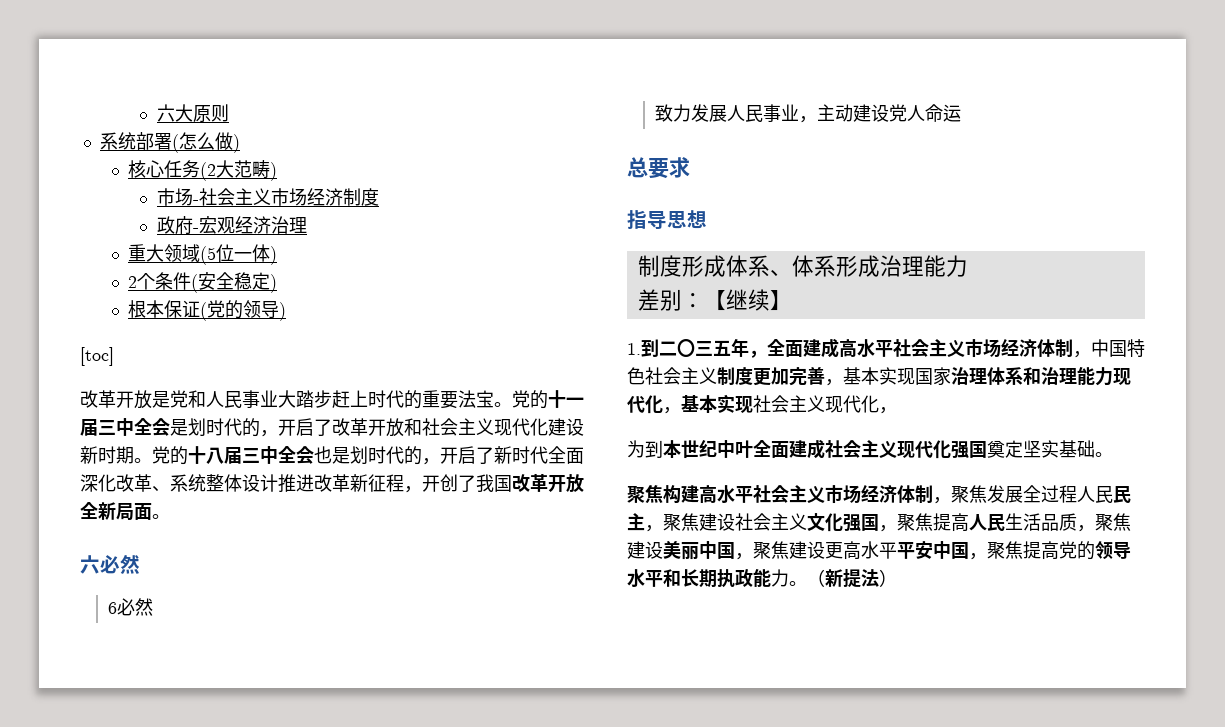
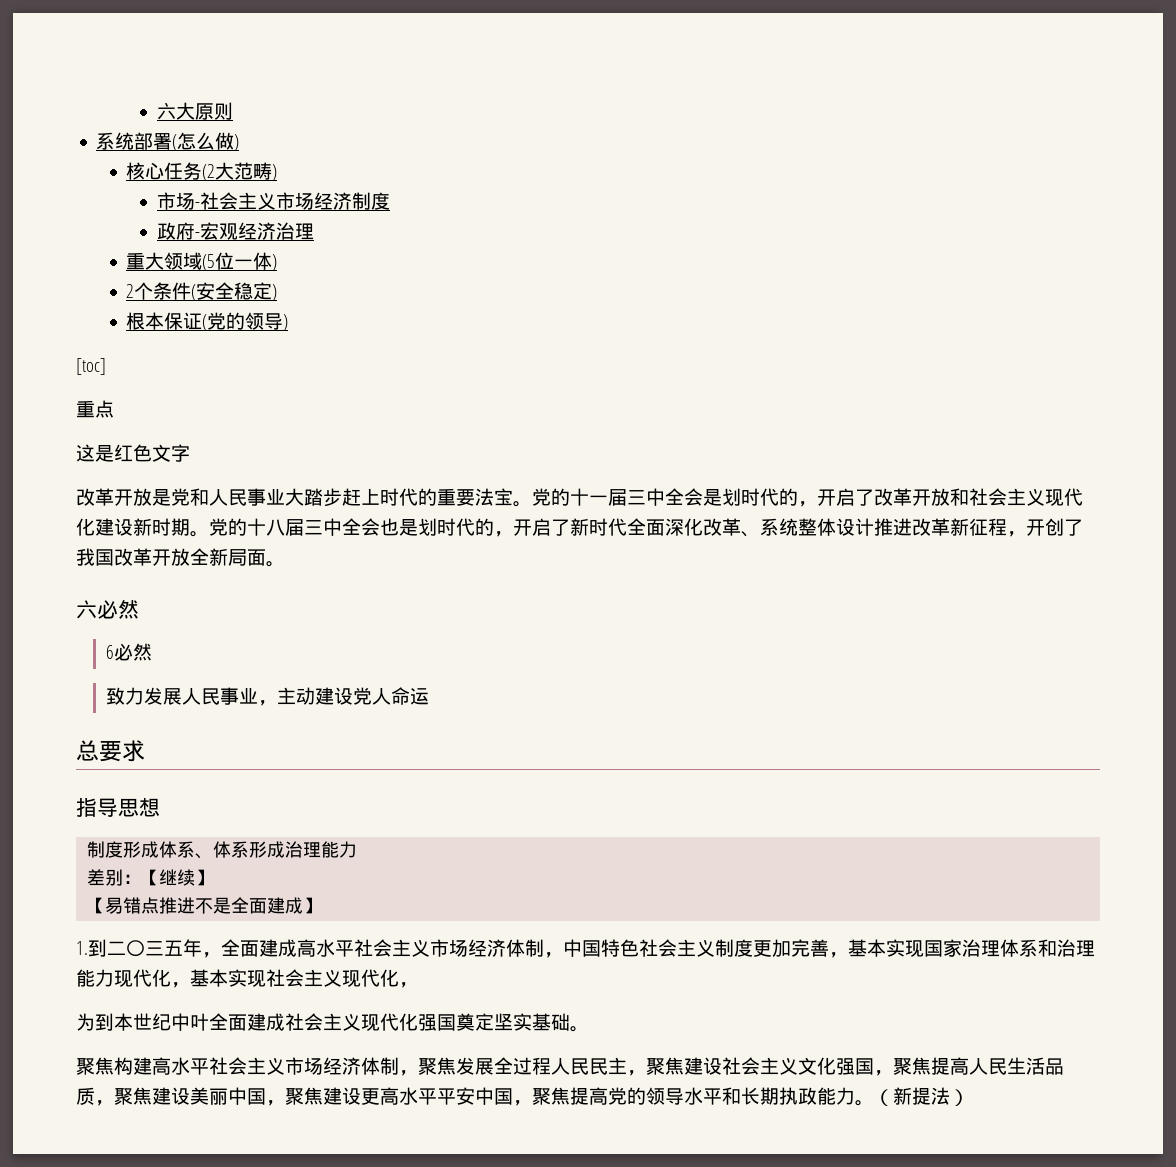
(114, 356) none -> [76,400,114,418] [76,444,190,462] // 重点 // 这是红色文字
(792, 300) none -> [87,897,322,914] // 【易错点推进不是全面建成】

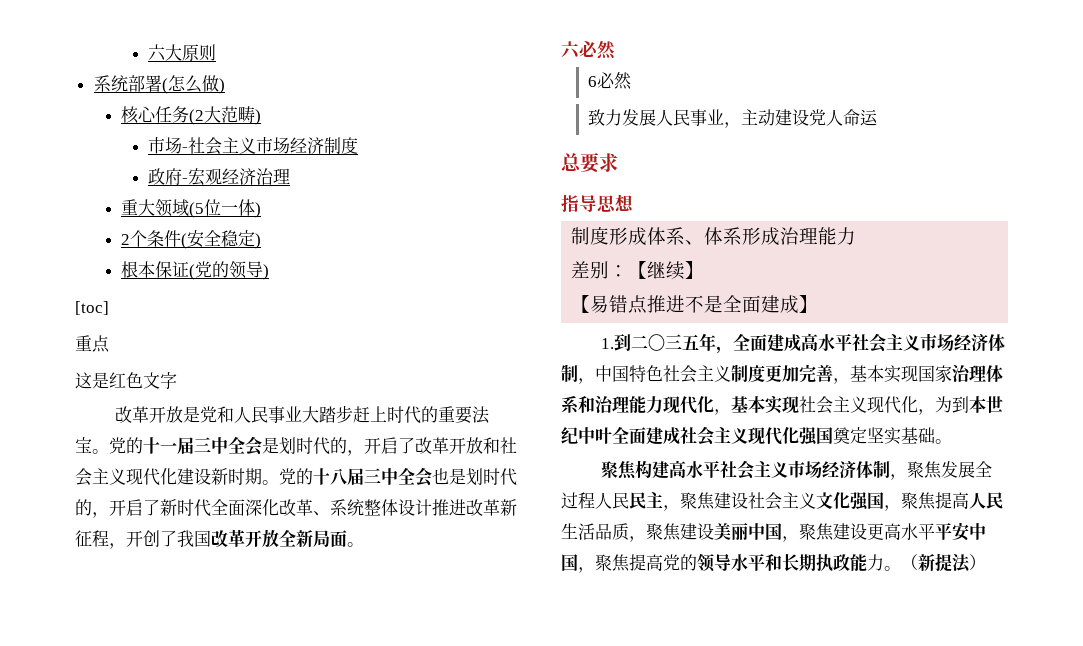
(418, 985) // -> (935, 412) none

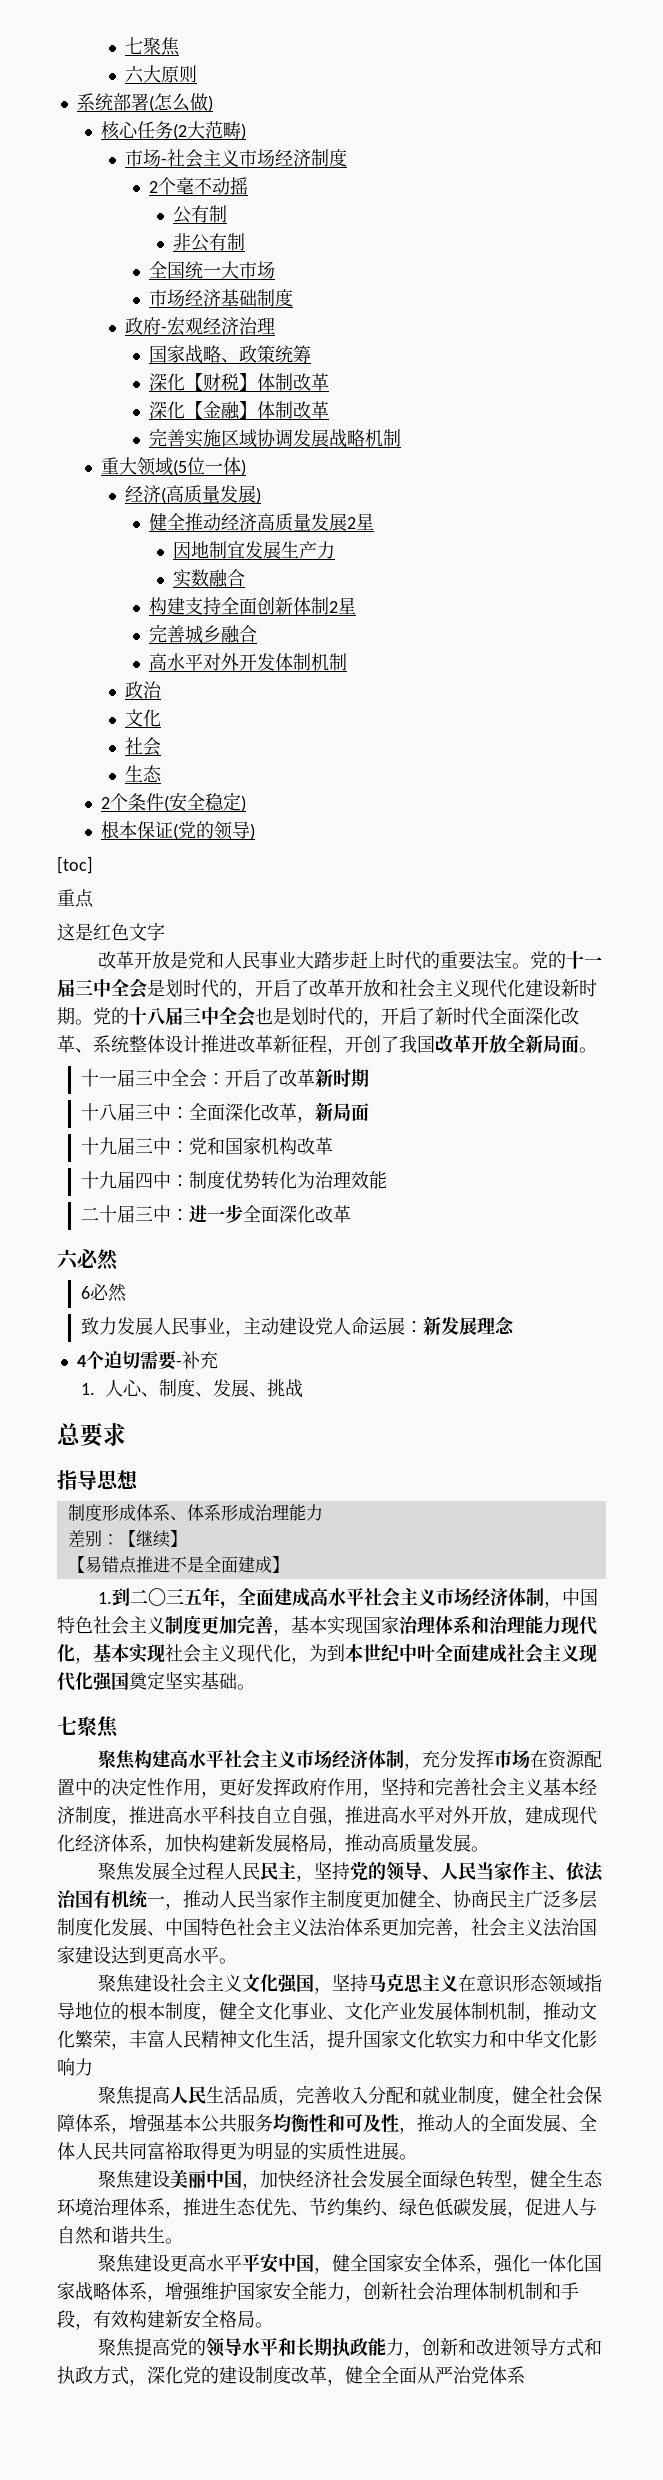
(148, 52) none -> [124,37,180,56] 七聚焦 //
(359, 145) none -> [148,177,248,195] [172,205,227,224] [172,233,245,252] [148,261,275,279] [148,289,293,307] // 2个毫不动摇 // 公有制 // 非公有制 // 全国统一大市场 // 市场经济基础制度
(291, 176) none -> [148,345,311,364] [148,373,329,391] [148,401,329,420] [148,428,401,448] // 国家战略、政策统筹 // 深化【财税】体制改革 // 深化【金融】体制改革 // 完善实施区域协调发展战略机制
(262, 210) none -> [124,485,261,504] [148,513,374,532] [172,541,335,559] [172,569,245,588] [148,597,356,615] [148,624,257,644] [148,653,347,671] [124,681,162,699] [124,709,161,727] [124,737,161,756] [124,765,162,783] // 经济(高质量发展) // 健全推动经济高质量发展2星 // 因地制宜发展生产力 // 实数融合 // 构建支持全面创新体制2星 // 完善城乡融合 // 高水平对外开发体制机制 // 政治 // 文化 // 社会 // 生态
(364, 544) none -> [81,1069,370,1088] [81,1103,370,1123] [81,1137,334,1155] [81,1171,388,1190] [81,1204,352,1223] // 十一届三中全会：开启了改革新时期 // 十八届三中：全面深化改革，新局面 // 十九届三中：党和国家机构改革 // 十九届四中：制度优势转化为治理效能 // 二十届三中：进一步全面深化改革
(879, 117) none -> [387,1316,516,1335] [76,1351,218,1370] [81,1379,304,1398] 展：新发展理念 // 4个迫切需要-补充 // 1.人心、制度、发展、挑战
(952, 441) none -> [57,1716,119,1738] // 七聚焦
(907, 477) none -> [421,1749,602,1769] [57,1777,597,1798] [57,1806,597,1826] [57,1834,489,1854] 充分发挥市场在资源配置中的决定性作用，更好发挥政府作用，坚持和完善社会主义基本经济制度，推进高水平科技自立自强，推进高水平对外开放，建成现代化经济体系，加快构建新发展格局，推动高质量发展。 //
(680, 508) none -> [313,1861,604,1882] [57,1890,597,1910] [57,1917,597,1938] [57,1946,237,1964] 坚持党的领导、人民当家作主、依法治国有机统一，推动人民当家作主制度更加健全、协商民主广泛多层制度化发展、中国特色社会主义法治体系更加完善，社会主义法治国家建设达到更高水平。 //
(901, 508) none -> [331,1973,602,1993] [57,2002,597,2022] [57,2030,597,2050] [57,2058,93,2076] 坚持马克思主义在意识形态领域指导地位的根本制度，健全文化事业、文化产业发展体制机制，推动文化繁荣，丰富人民精神文化生活，提升国家文化软实力和中华文化影响力 //
(646, 539) none -> [295,2085,602,2106] [57,2113,597,2134] [57,2142,417,2161] 完善收入分配和就业制度，健全社会保障体系，增强基本公共服务均衡性和可及性，推动人的全面发展、全体人民共同富裕取得更为明显的实质性进展。 //
(799, 539) none -> [259,2170,603,2190] [57,2198,597,2218] [57,2226,183,2245] 加快经济社会发展全面绿色转型，健全生态环境治理体系，推进生态优先、节约集约、绿色低碳发展，促进人与自然和谐共生。 //
(595, 570) none -> [331,2253,602,2274] [57,2281,579,2302] [57,2309,273,2330] 健全国家安全体系，强化一体化国家战略体系，增强维护国家安全能力，创新社会治理体制机制和手段，有效构建新安全格局。 //
[884,553,986,573] 。（新提法） -> [403,2338,602,2358] [57,2366,525,2386] ，创新和改进领导方式和执政方式，深化党的建设制度改革，健全全面从严治党体系

